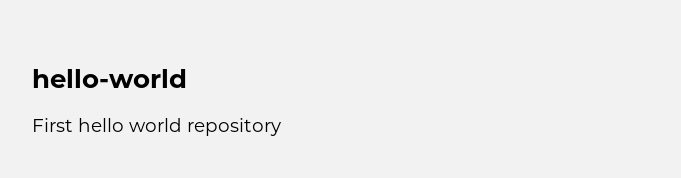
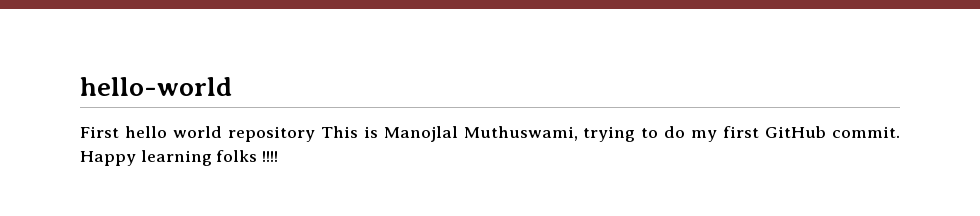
(281, 127) none -> [320,126,901,142] [80,150,279,166] This is Manojlal Muthuswami, trying to do my first GitHub commit. Happy learning folks !!!!

